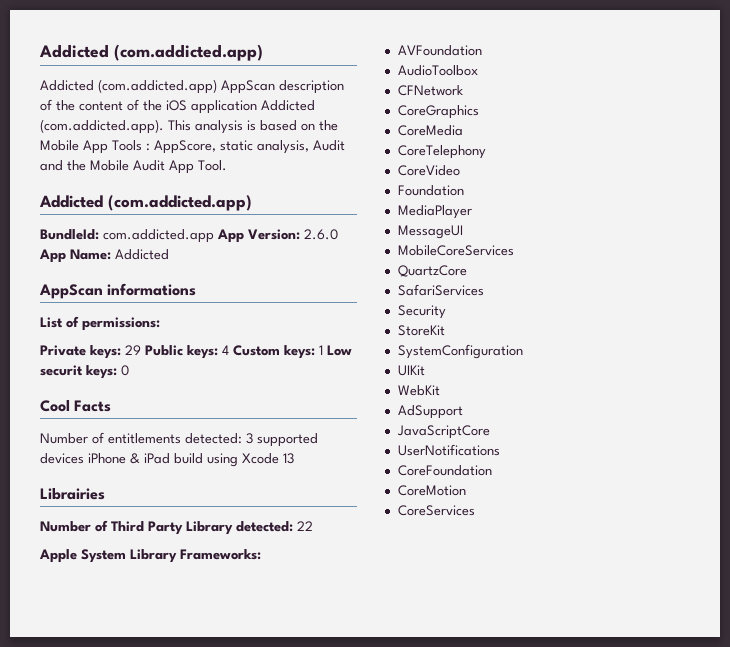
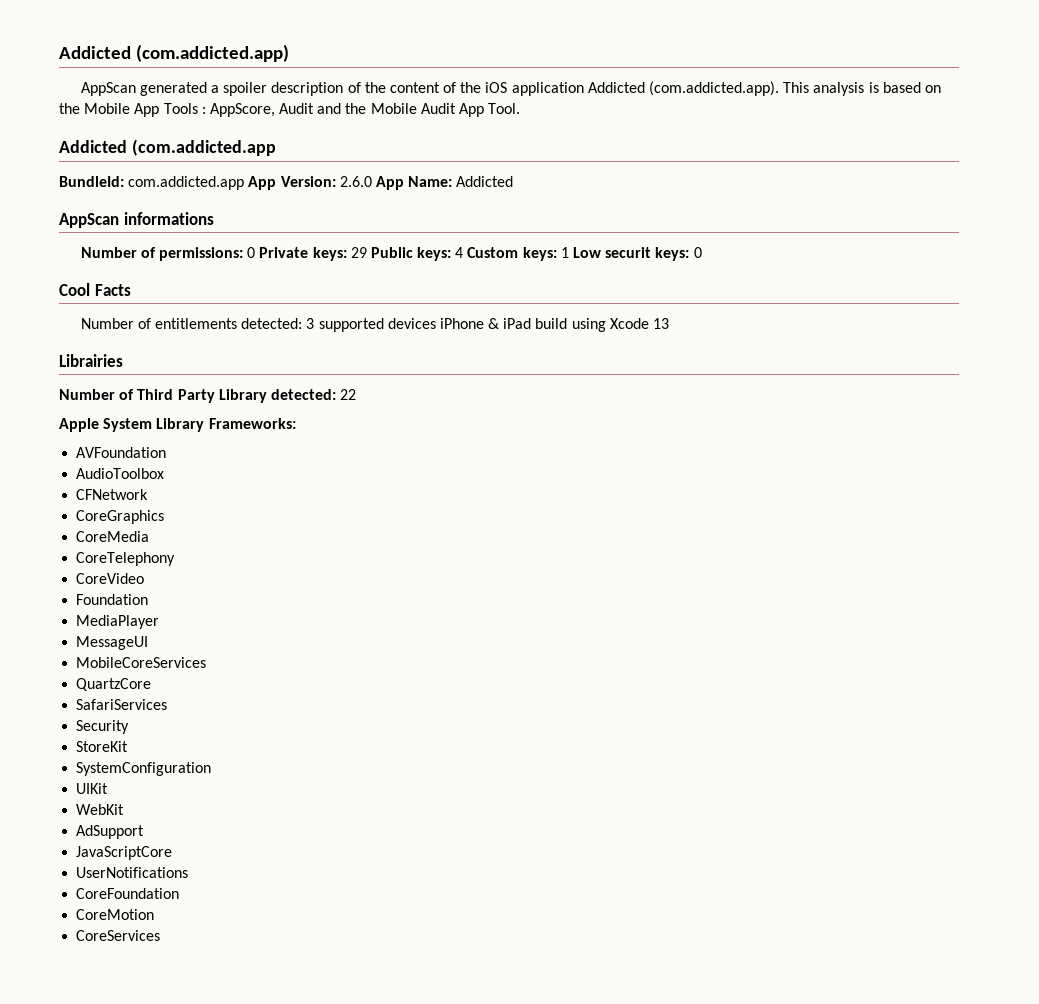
[39,44,263,61] [40,79,275,94] Addicted (com.addicted.app) // Addicted (com.addicted.app) AppScan -> [59,44,290,62] [80,82,268,96] Addicted (com.addicted.app) // AppScan generated a spoiler
[220,140,309,154] static analysis, -> (275, 110) none
[108,195,252,211] (com.addicted.app) -> [131,139,276,156] (com.addicted.app
[40,317,63,328] List -> [80,247,137,258] Number
(160, 324) // -> [247,247,256,258] 0

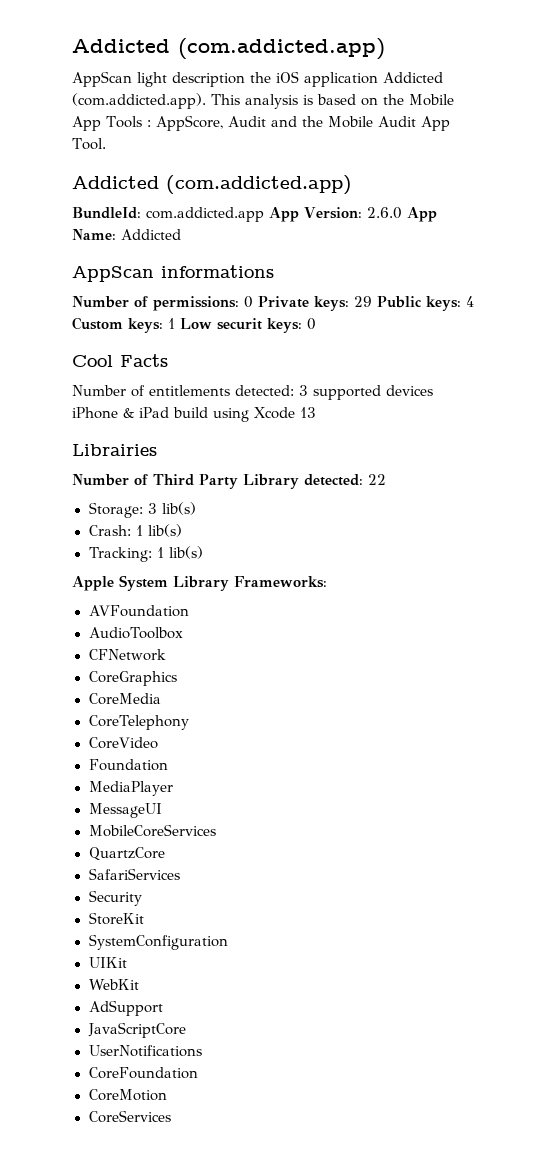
[139,82,457,96] generated a spoiler description of the content of -> [137,72,245,87] light description
[131,139,276,156] (com.addicted.app -> [166,175,352,195] (com.addicted.app)
(357, 394) none -> [88,502,196,518] [88,524,182,537] [88,546,204,562] // Storage: 3 lib(s) // Crash: 1 lib(s) // Tracking: 1 lib(s)

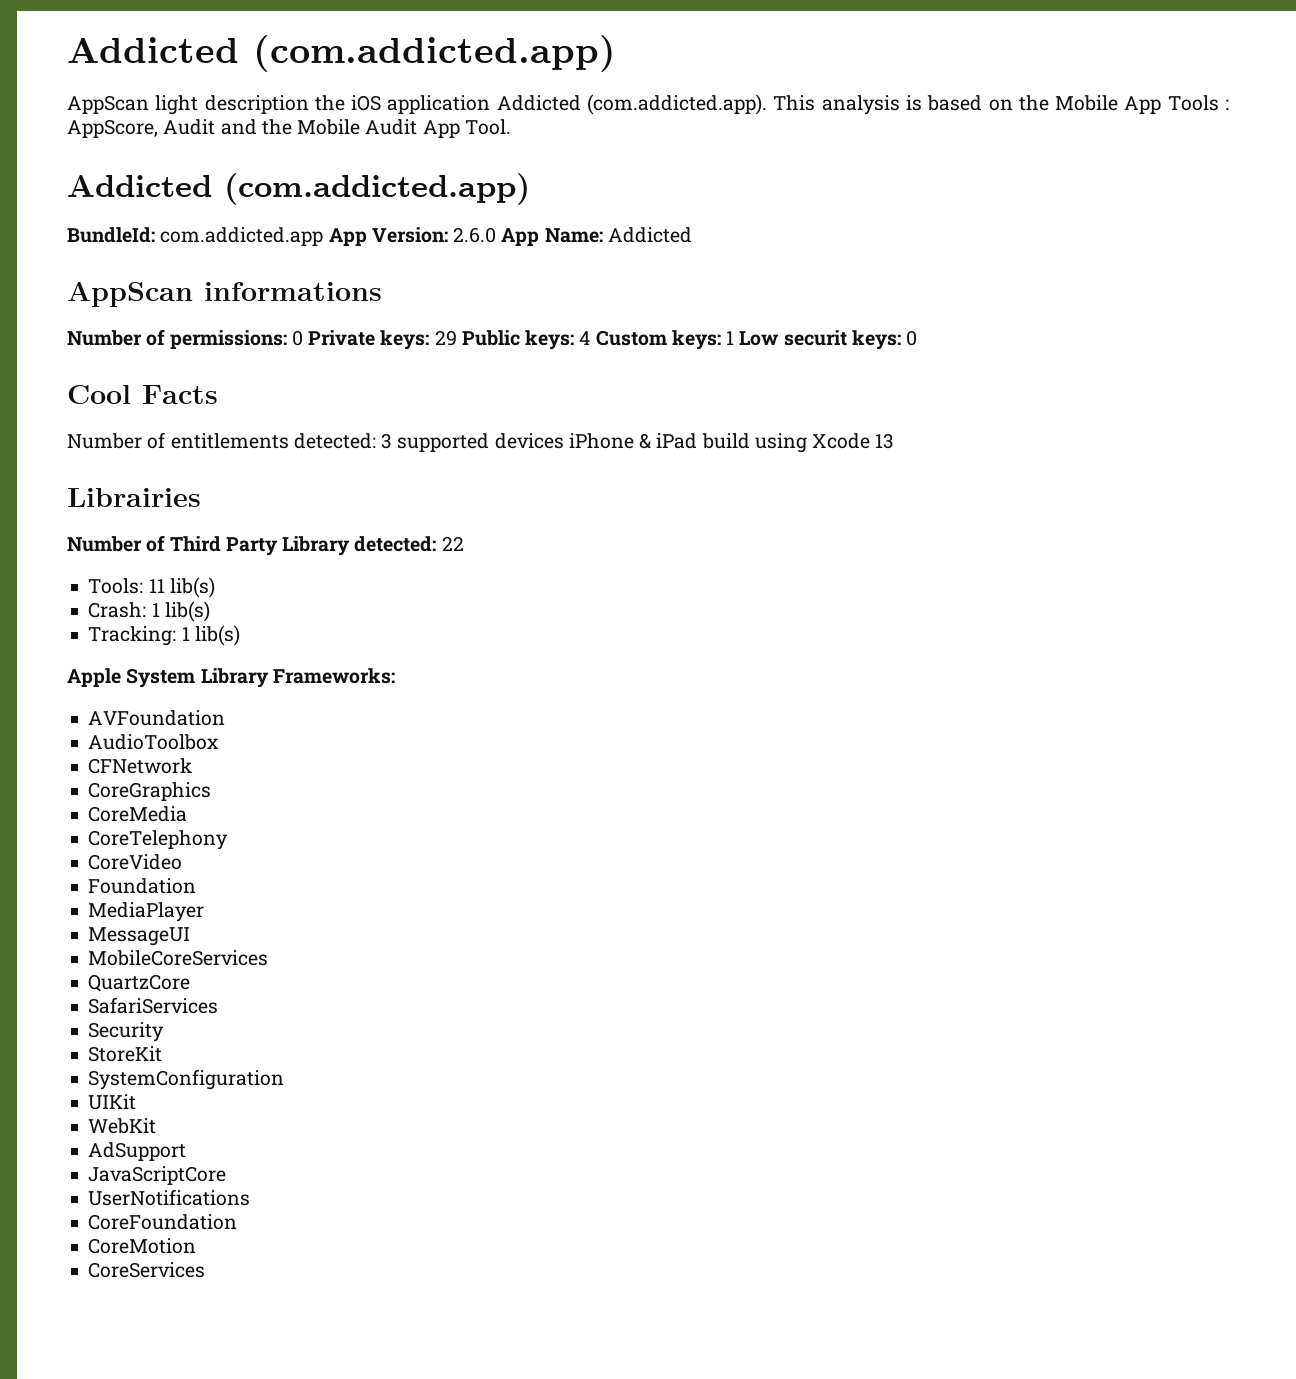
[88,502,157,518] Storage: 3 -> [88,578,165,594] Tools: 11

